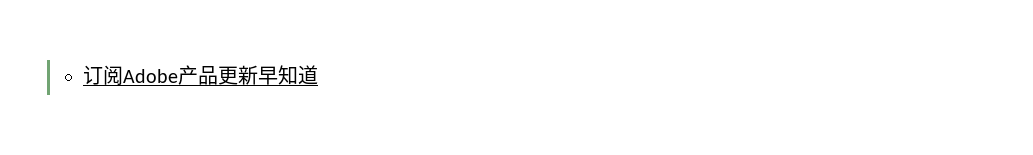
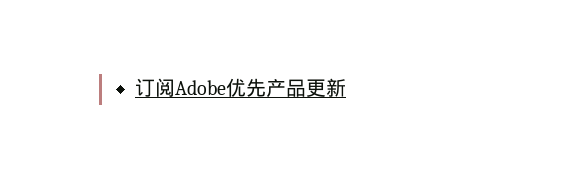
(178, 76) none -> [225,78,266,97] 优先
[257,65,318,85] 早知道 -> (346, 87) none

